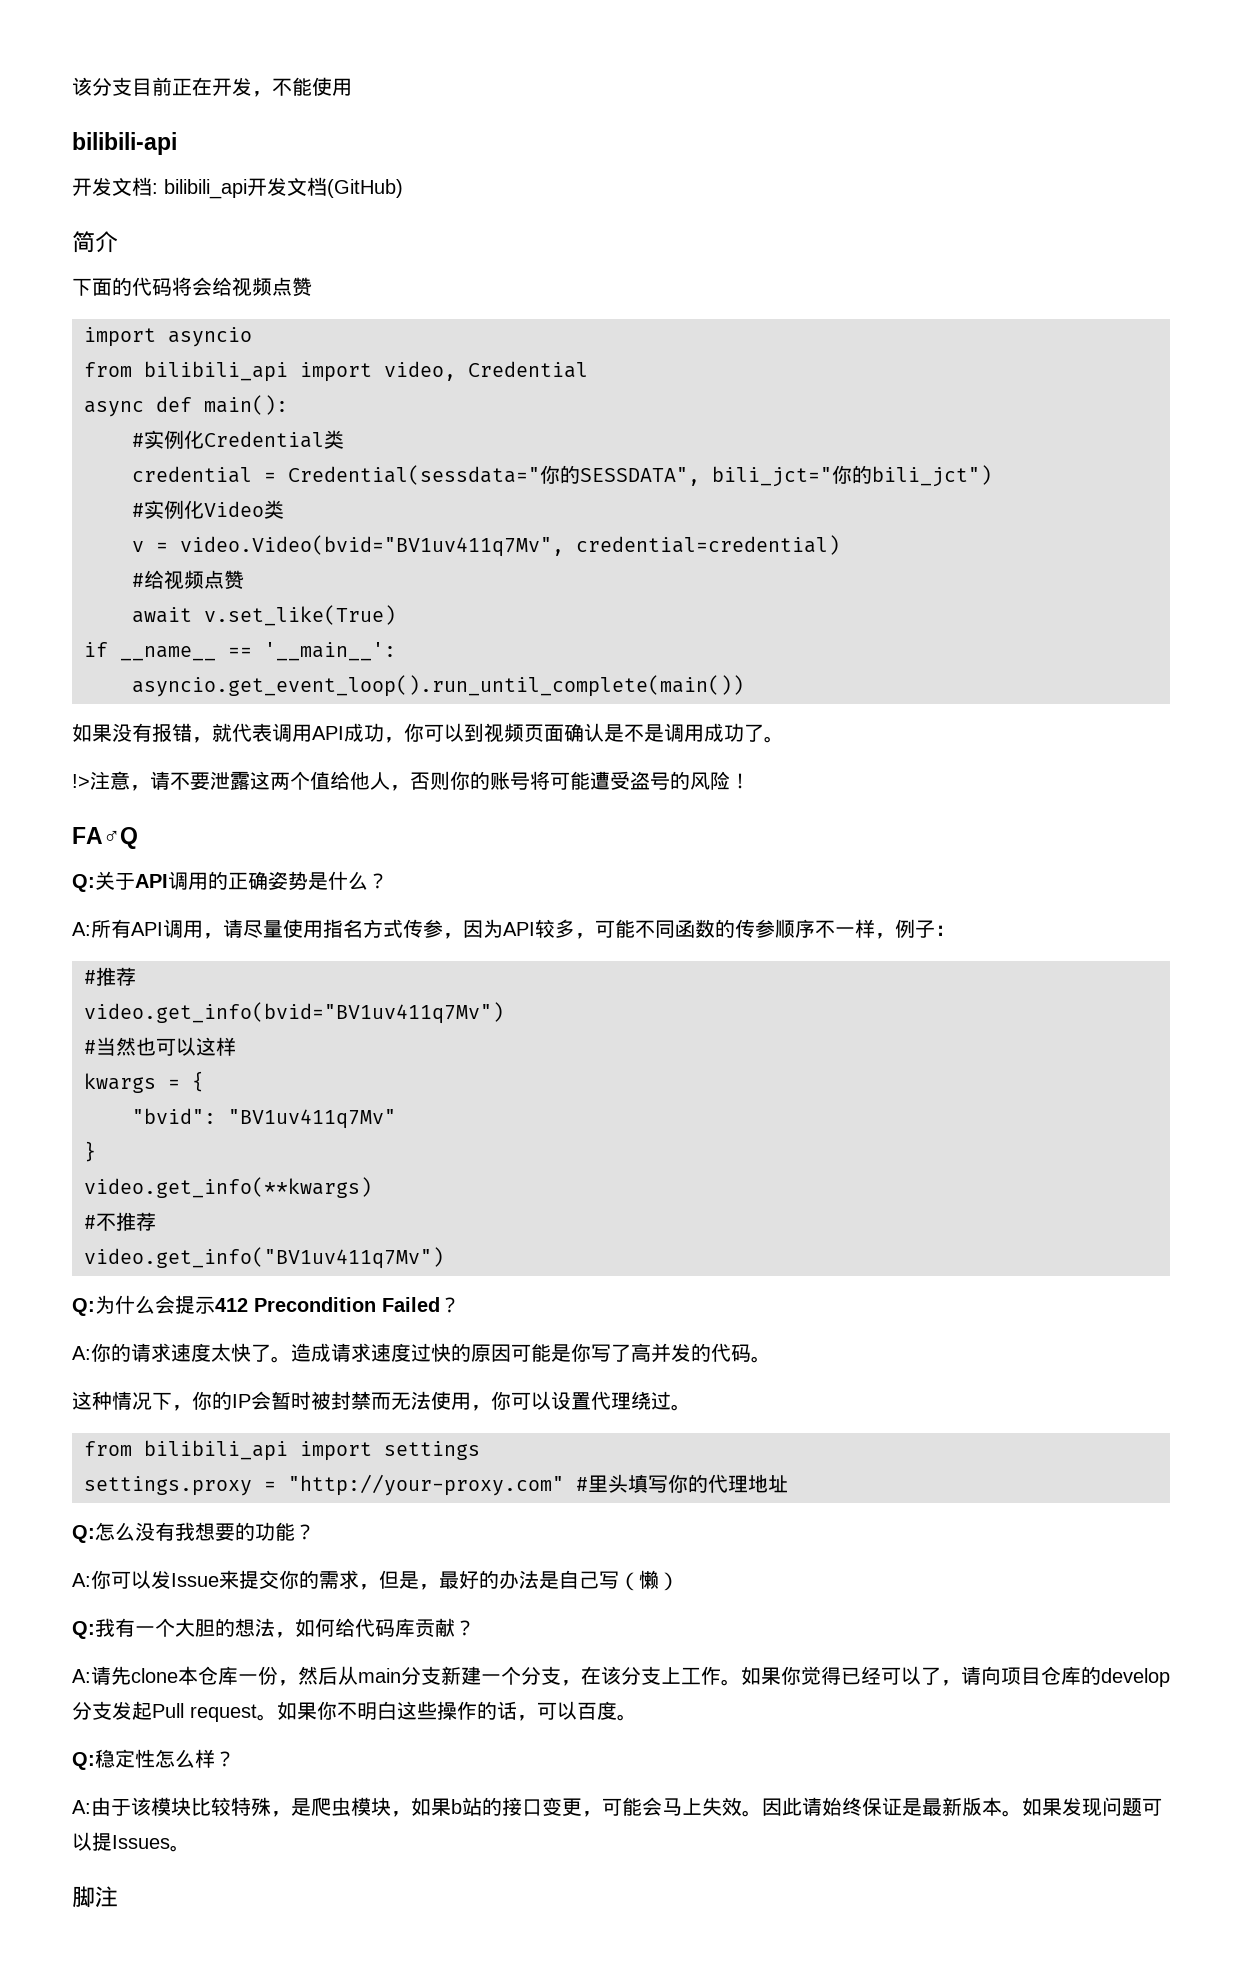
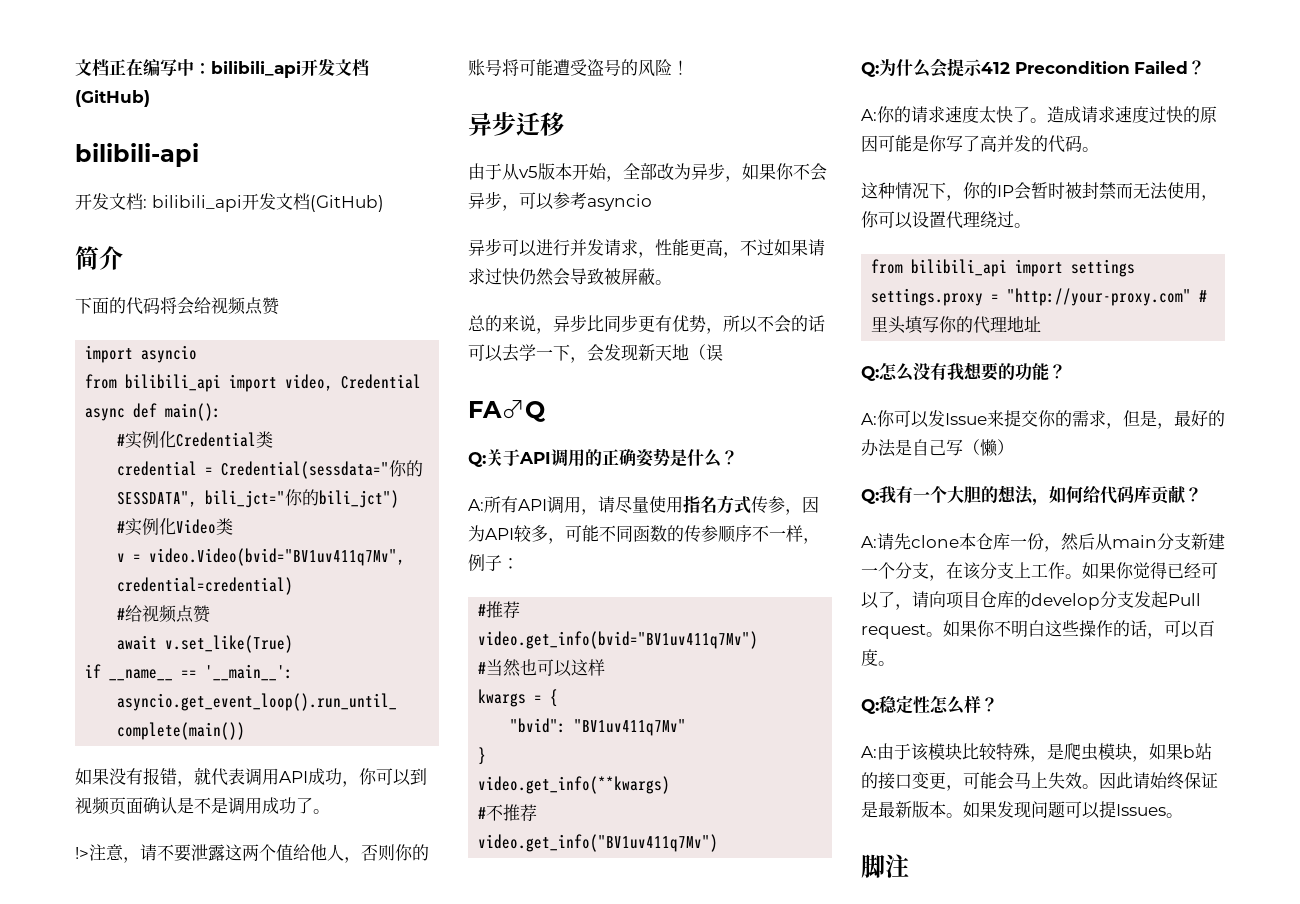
[72,77,352,97] 该分支目前正在开发，不能使用 -> [75,58,369,78] [75,90,150,107] 文档正在编写中：bilibili_api开发文档(GitHub)
(750, 781) none -> [468,112,564,136] [468,162,827,182] [468,191,652,211] [468,238,825,258] [468,268,672,286] [468,314,825,334] [468,344,723,363] // 异步迁移 // 由于从v5版本开始，全部改为异步，如果你不会异步，可以参考asyncio // 异步可以进行并发请求，性能更高，不过如果请求过快仍然会导致被屏蔽。 // 总的来说，异步比同步更有优势，所以不会的话可以去学一下，会发现新天地（误

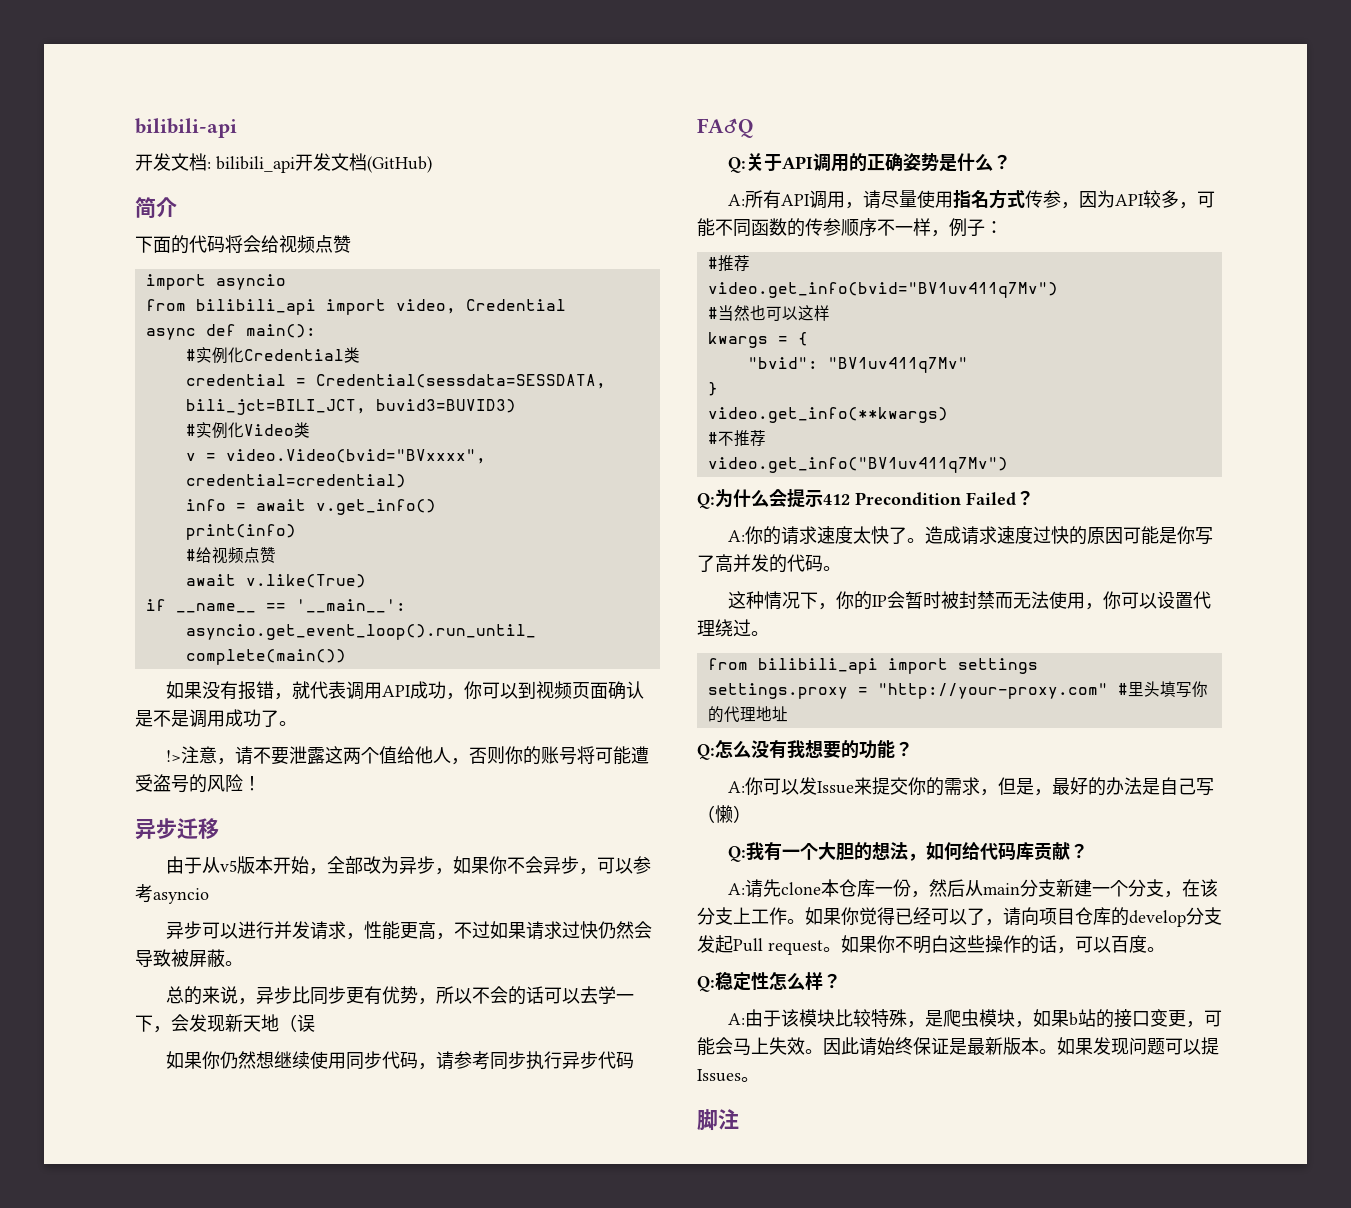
[75,58,369,78] [75,90,150,107] 文档正在编写中：bilibili_api开发文档(GitHub) // -> (135, 128) none
[221,460,424,479] [117,489,400,508] Credential(sessdata="你的SESSDATA", bili_jct="你的bili_jct") -> [315,374,606,389] [185,399,516,415] Credential(sessdata=SESSDATA, bili_jct=BILI_JCT, buvid3=BUVID3)
[149,548,406,566] video.Video(bvid="BV1uv411q7Mv", -> [225,449,486,464] video.Video(bvid="BVxxxx",
(294, 586) none -> [185,499,436,515] [185,524,296,540] // info = await v.get_info() // print(info)
[165,635,294,653] v.set_like(True) -> [245,574,366,588] v.like(True)
(723, 352) none -> [165,1051,634,1070] // 如果你仍然想继续使用同步代码，请参考同步执行异步代码

